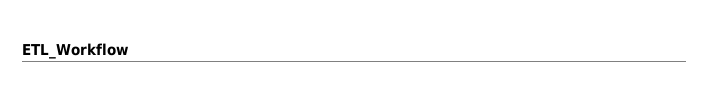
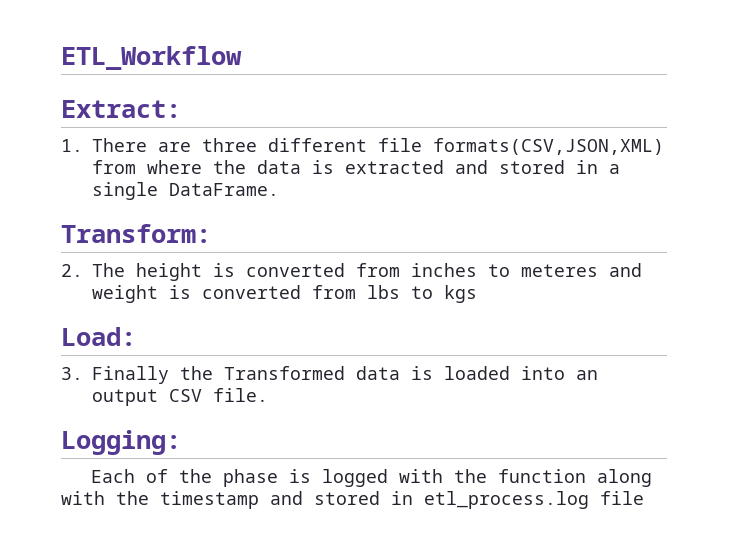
(128, 51) none -> [61,100,181,118] [61,138,664,155] [92,160,620,174] [92,182,279,200] [61,224,211,243] [61,263,642,281] [92,285,477,303] [61,327,136,346] [61,366,598,384] [92,388,268,406] [61,430,181,455] [91,469,653,487] [61,491,644,509] // Extract: // 1. There are three different file formats(CSV,JSON,XML) from where the data is extracted and stored in a single DataFrame. // Transform: // 2. The height is converted from inches to meteres and weight is converted from lbs to kgs // Load: // 3. Finally the Transformed data is loaded into an output CSV file. // Logging: // Each of the phase is logged with the function along with the timestamp and stored in etl_process.log file

